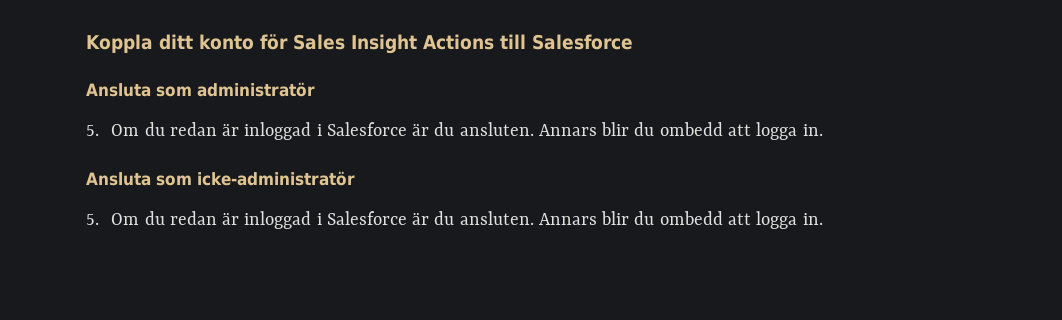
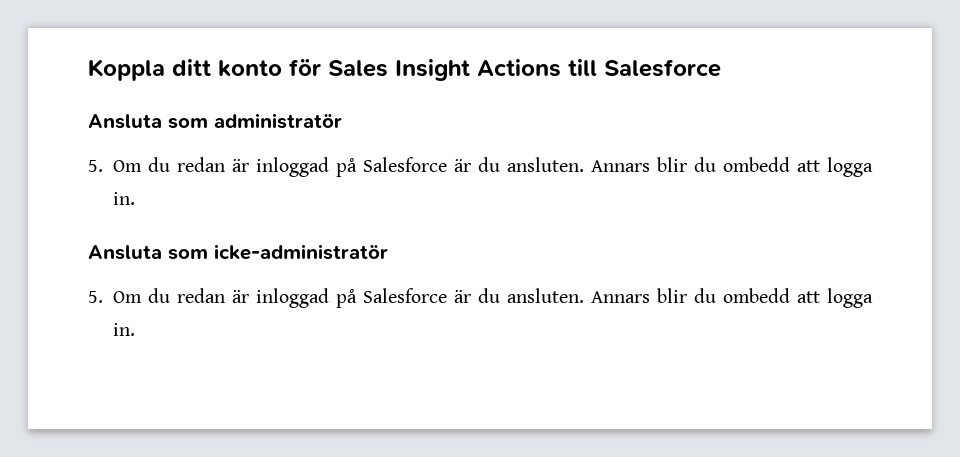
[316,124,322,136] i -> [335,158,357,177] på
[316,213,322,225] i -> [335,289,357,308] på

